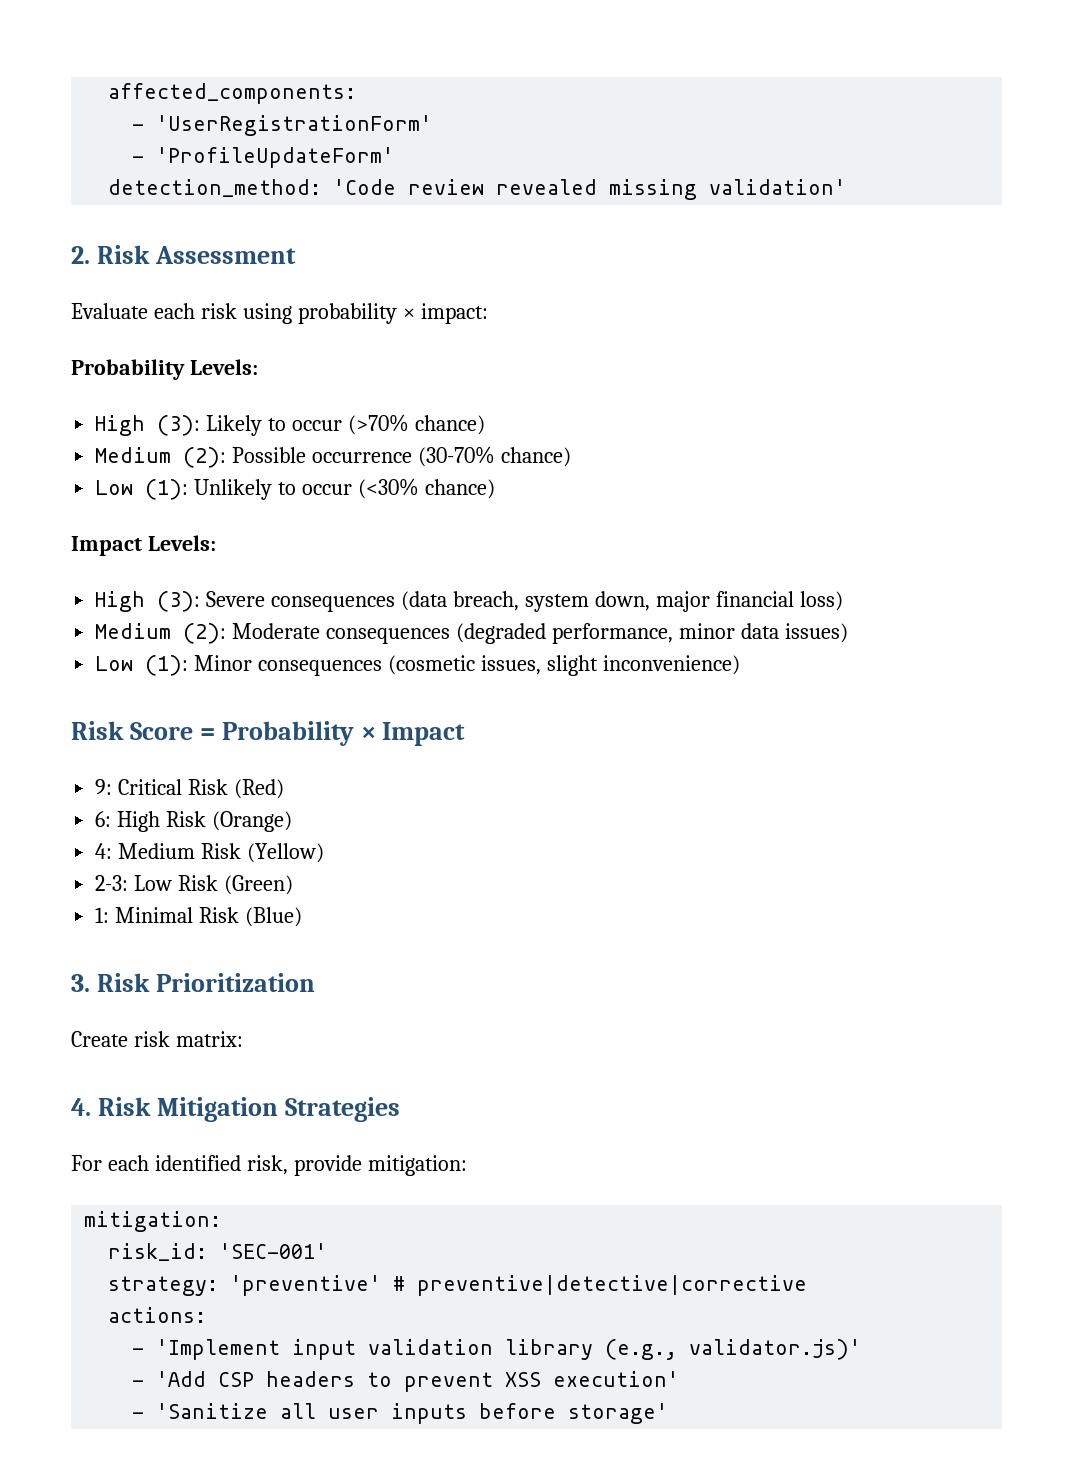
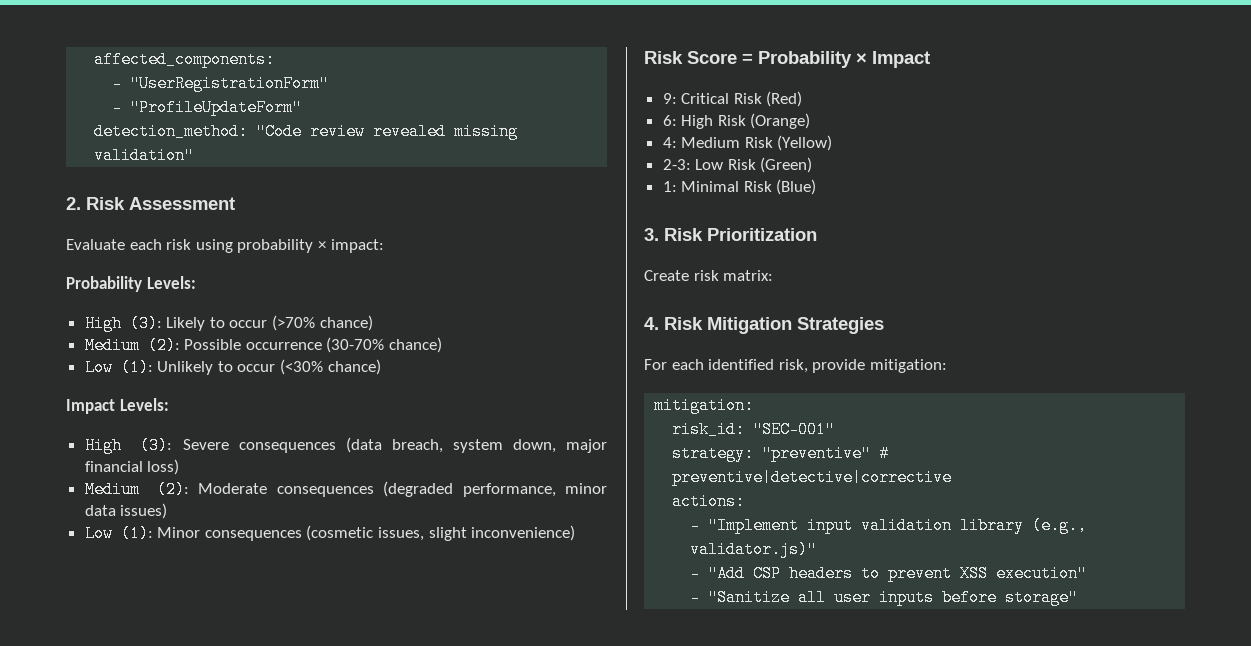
[156,115,433,136] [132,147,395,168] 'UserRegistrationForm' // - 'ProfileUpdateForm' -> [130,75,330,92] [112,99,303,116] "UserRegistrationForm" // - "ProfileUpdateForm"
[333,179,397,195] 'Code -> [256,123,303,140] "Code
[709,179,847,195] validation' -> [94,147,195,164] validation"
[219,1243,328,1259] 'SEC-001' -> [753,421,836,438] "SEC-001"
[230,1275,382,1296] 'preventive' -> [762,445,872,462] "preventive"
[156,1339,281,1360] 'Implement -> [708,517,800,534] "Implement
[689,1339,862,1360] [132,1371,207,1387] validator.js)' // - 'Add -> [690,541,818,558] [690,565,746,582] validator.js)" // - "Add
[553,1371,680,1387] [132,1403,269,1419] execution' // - 'Sanitize -> [996,565,1088,582] [690,589,791,606] execution" // - "Sanitize
[568,1403,669,1424] storage' -> [1005,589,1079,606] storage"

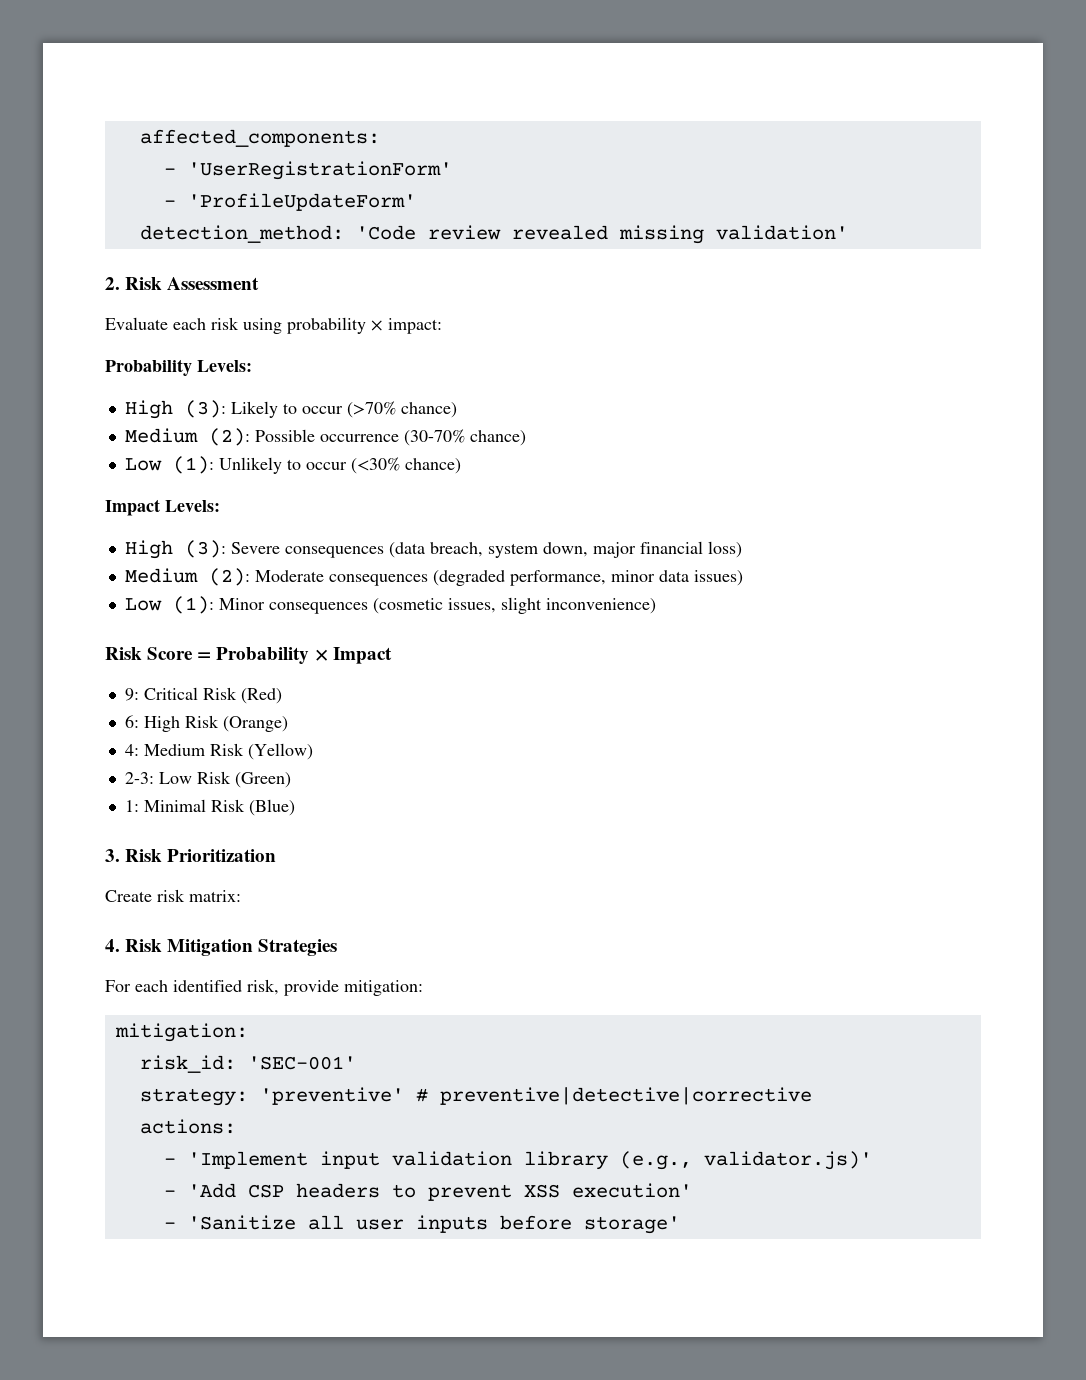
[130,75,330,92] [112,99,303,116] "UserRegistrationForm" // - "ProfileUpdateForm" -> [187,161,452,180] [163,193,416,211] 'UserRegistrationForm' // - 'ProfileUpdateForm'
[256,123,303,140] "Code -> [355,225,416,240] 'Code
[94,147,195,164] validation" -> [715,225,848,240] validation'
[753,421,836,438] "SEC-001" -> [247,1056,356,1070] 'SEC-001'
[762,445,872,462] "preventive" -> [259,1087,404,1105] 'preventive'
[708,517,800,534] "Implement -> [187,1151,308,1169] 'Implement
[690,541,818,558] [690,565,746,582] validator.js)" // - "Add -> [703,1151,872,1170] [163,1183,236,1198] validator.js)' // - 'Add
[996,565,1088,582] [690,589,791,606] execution" // - "Sanitize -> [571,1183,692,1198] [163,1215,296,1230] execution' // - 'Sanitize
[1005,589,1079,606] storage" -> [583,1216,680,1234] storage'

